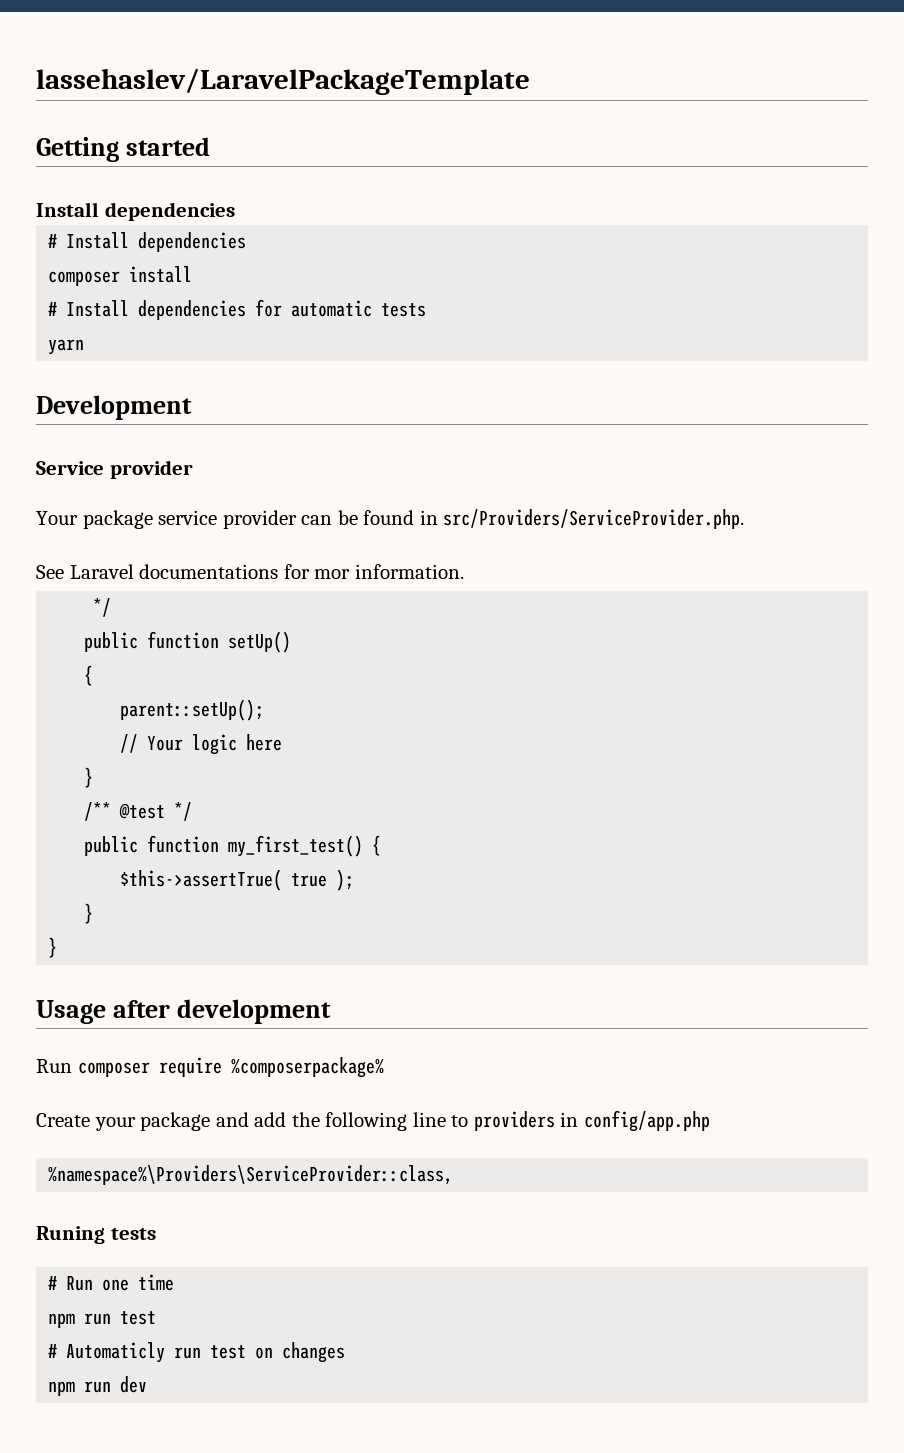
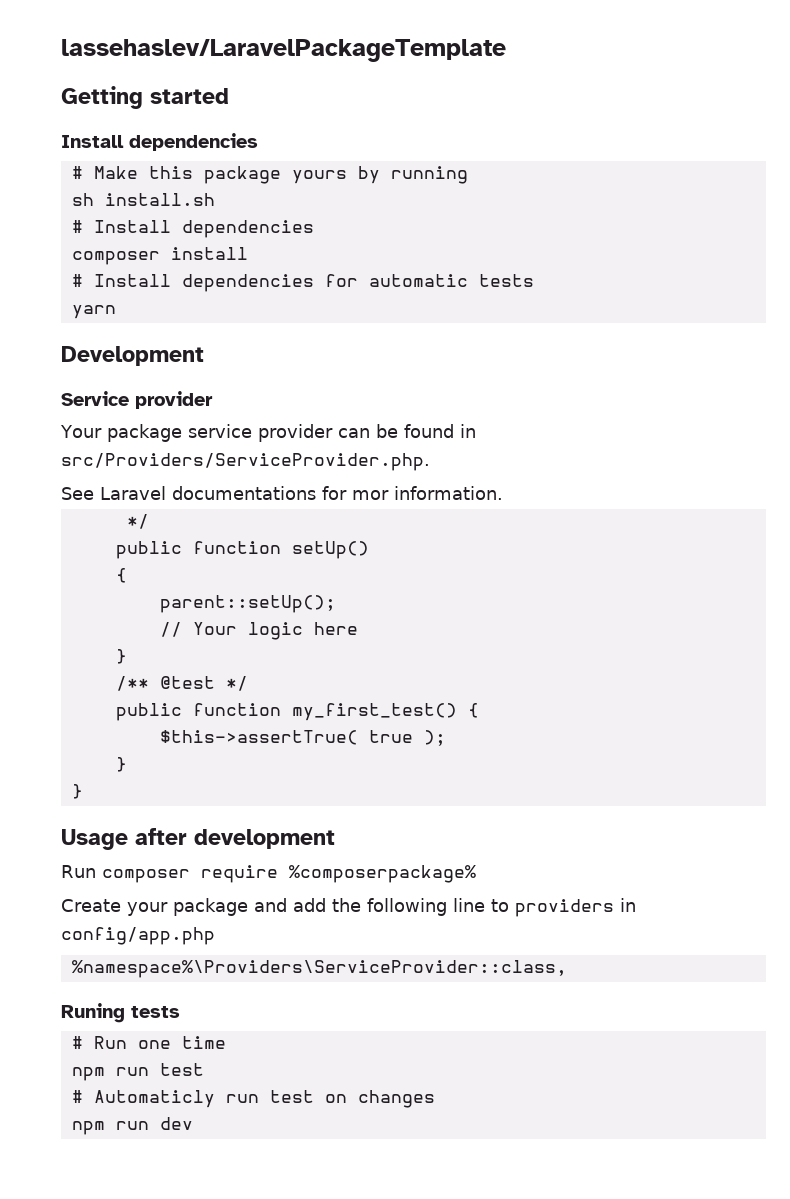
(235, 211) none -> [71,166,468,184] [71,193,215,206] // # Make this package yours by running // sh install.sh

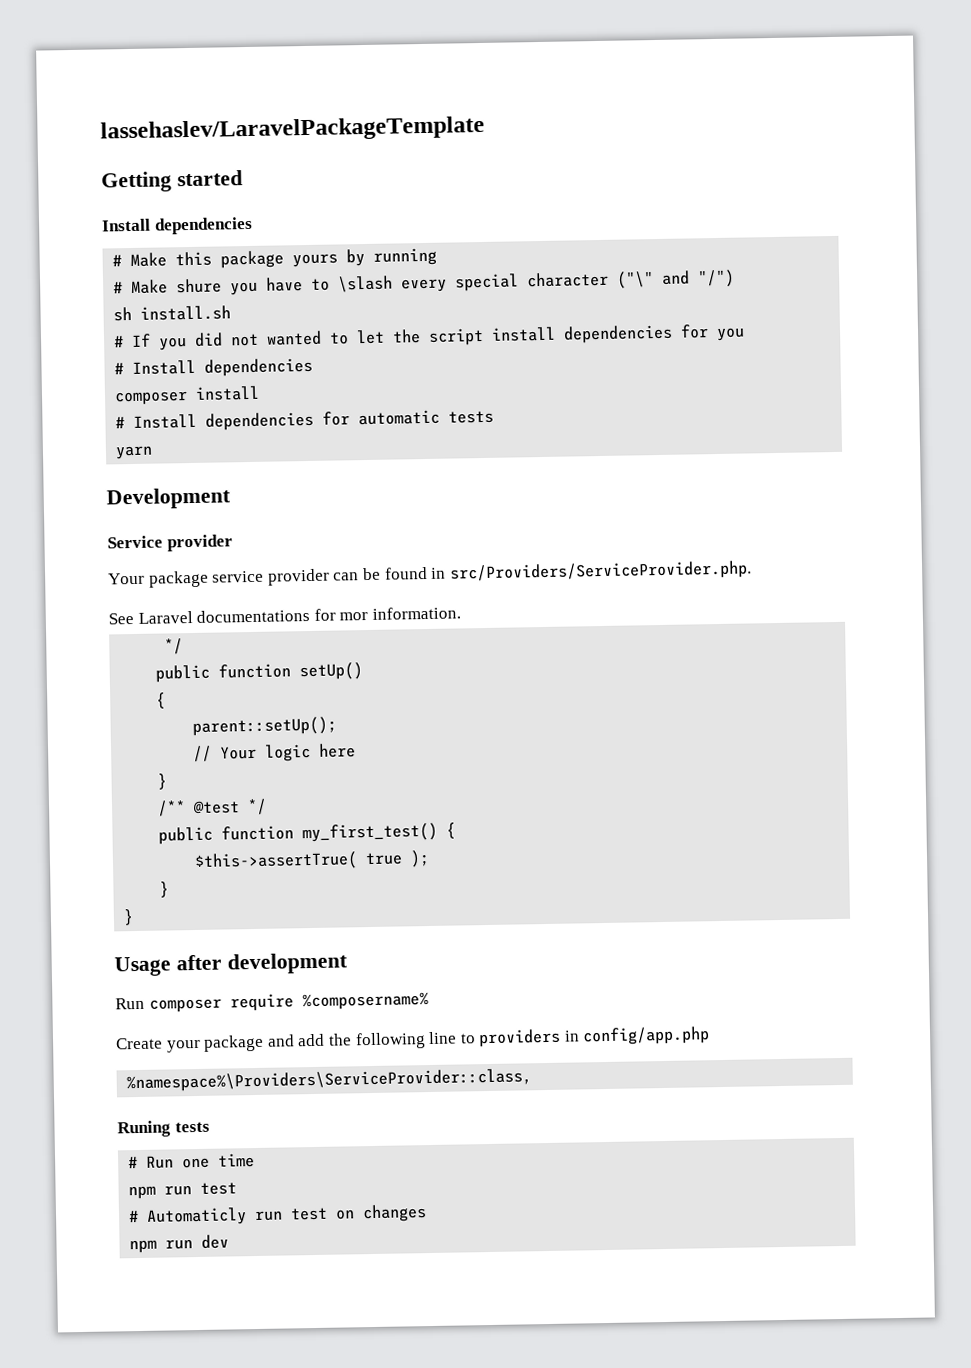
[71,193,215,206] sh install.sh -> [113,269,736,296] [113,305,232,322] [113,324,746,351] # Make shure you have to \slash every special character ("\" and "/") // sh install.sh // # If you did not wanted to let the script install dependencies for you
[288,865,476,883] %composerpackage% -> [301,992,429,1011] %composername%

